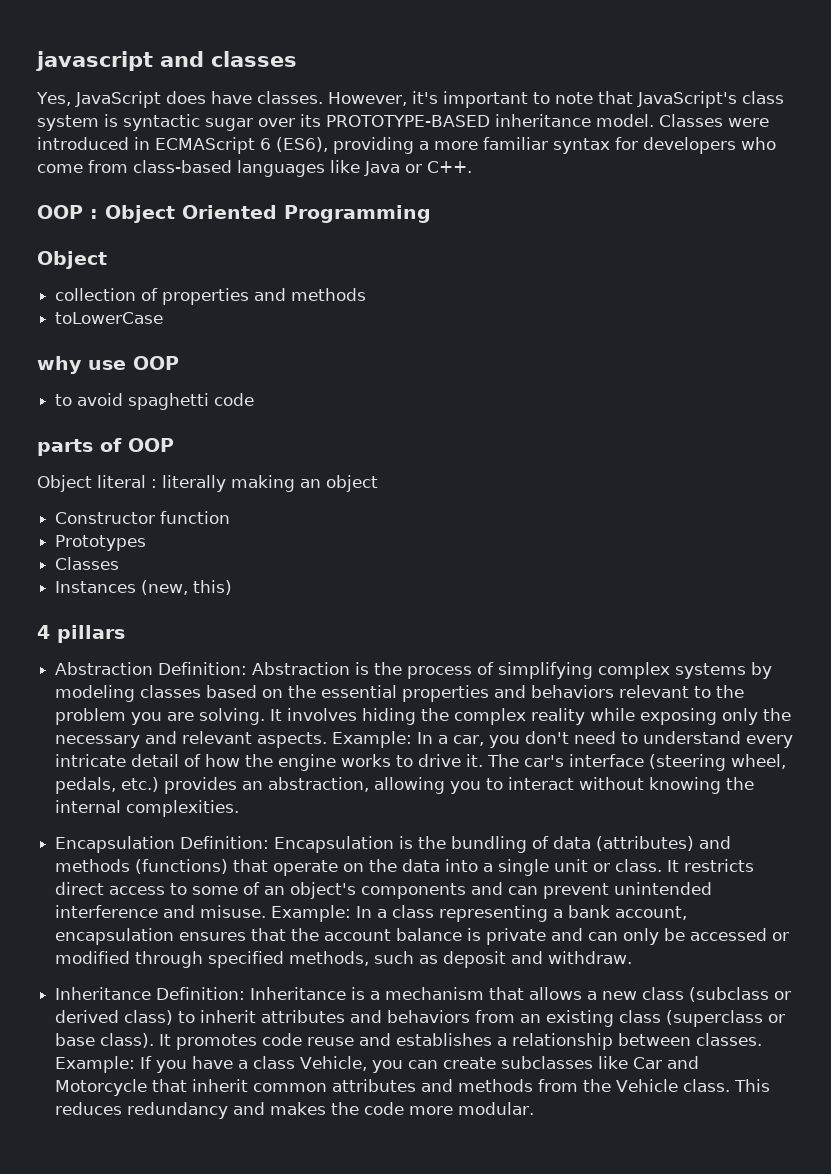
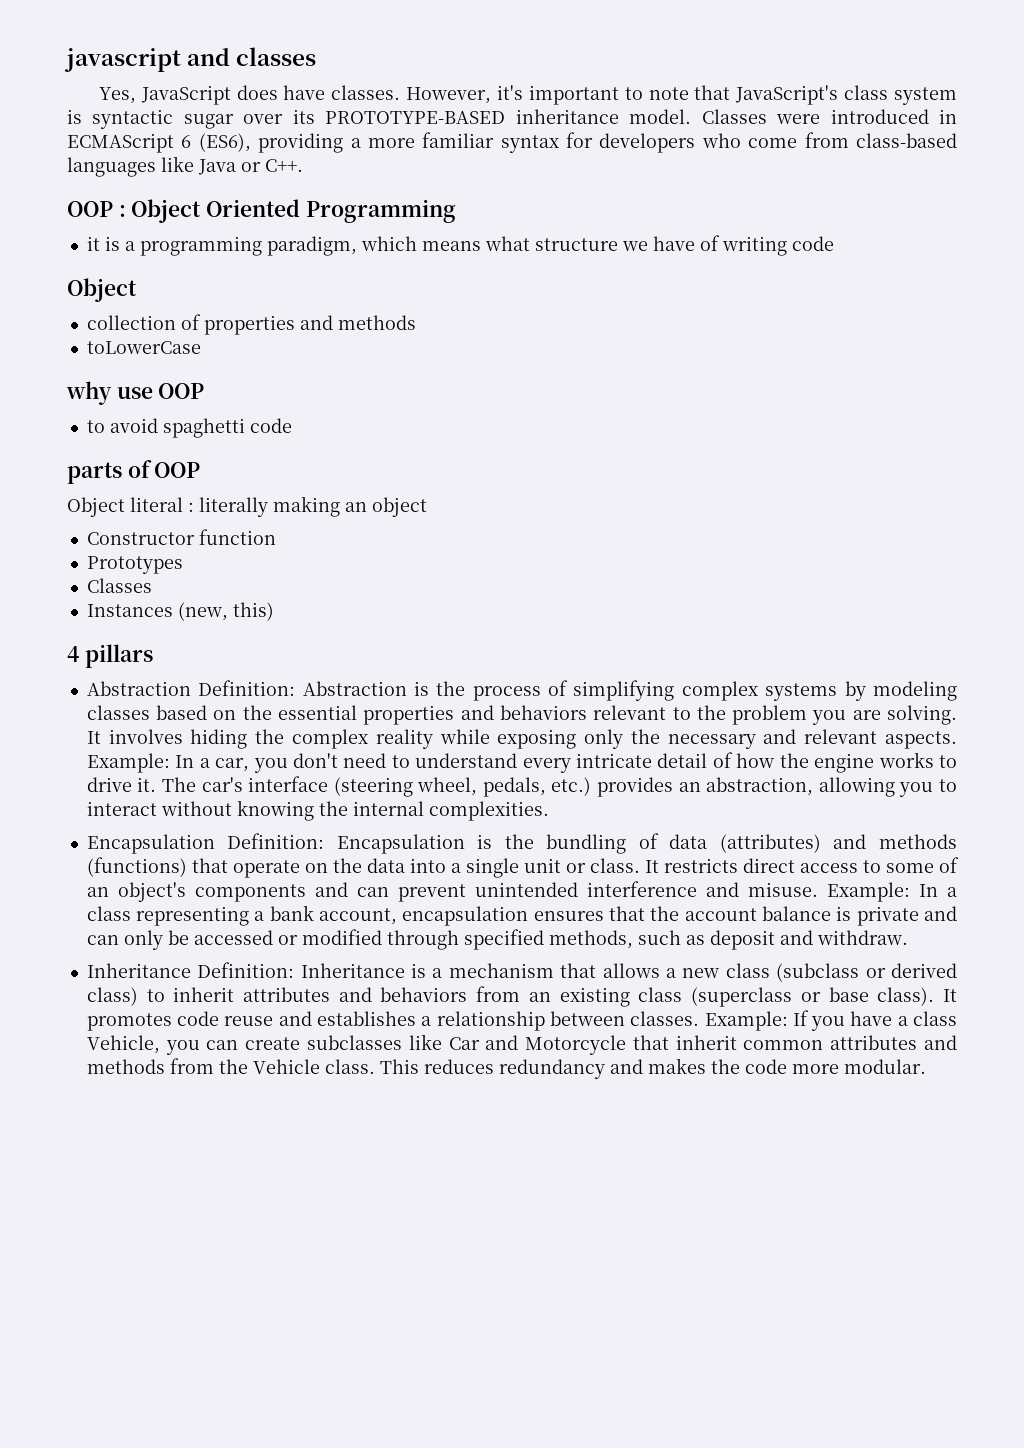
(431, 214) none -> [86,235,834,256] // it is a programming paradigm, which means what structure we have of writing code

